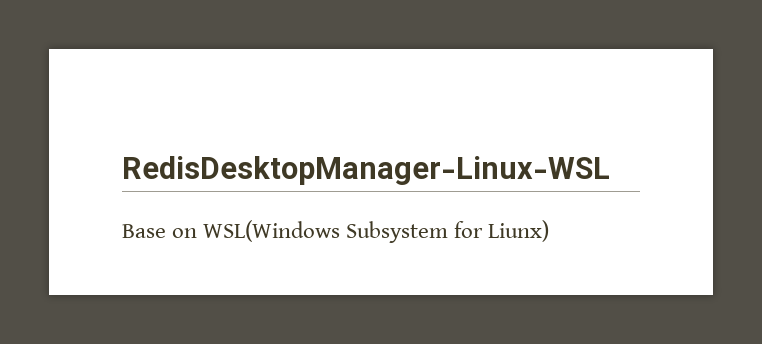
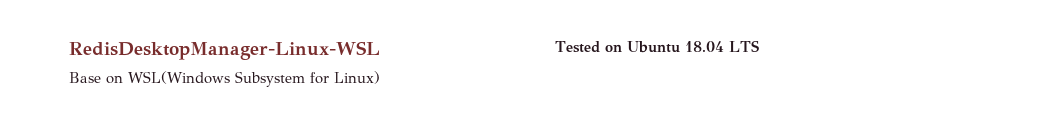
[488,220,550,242] Liunx) -> [334,71,380,84] [555,40,759,53] Linux) // Tested on Ubuntu 18.04 LTS

